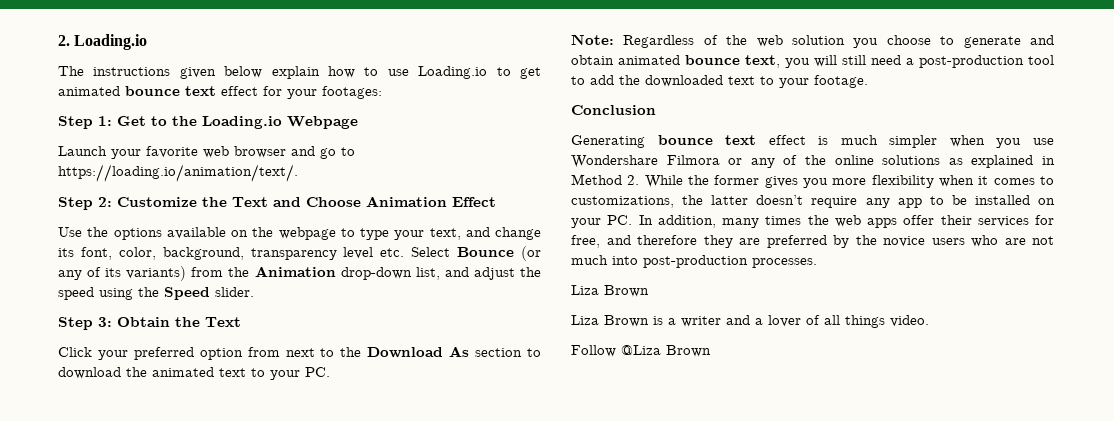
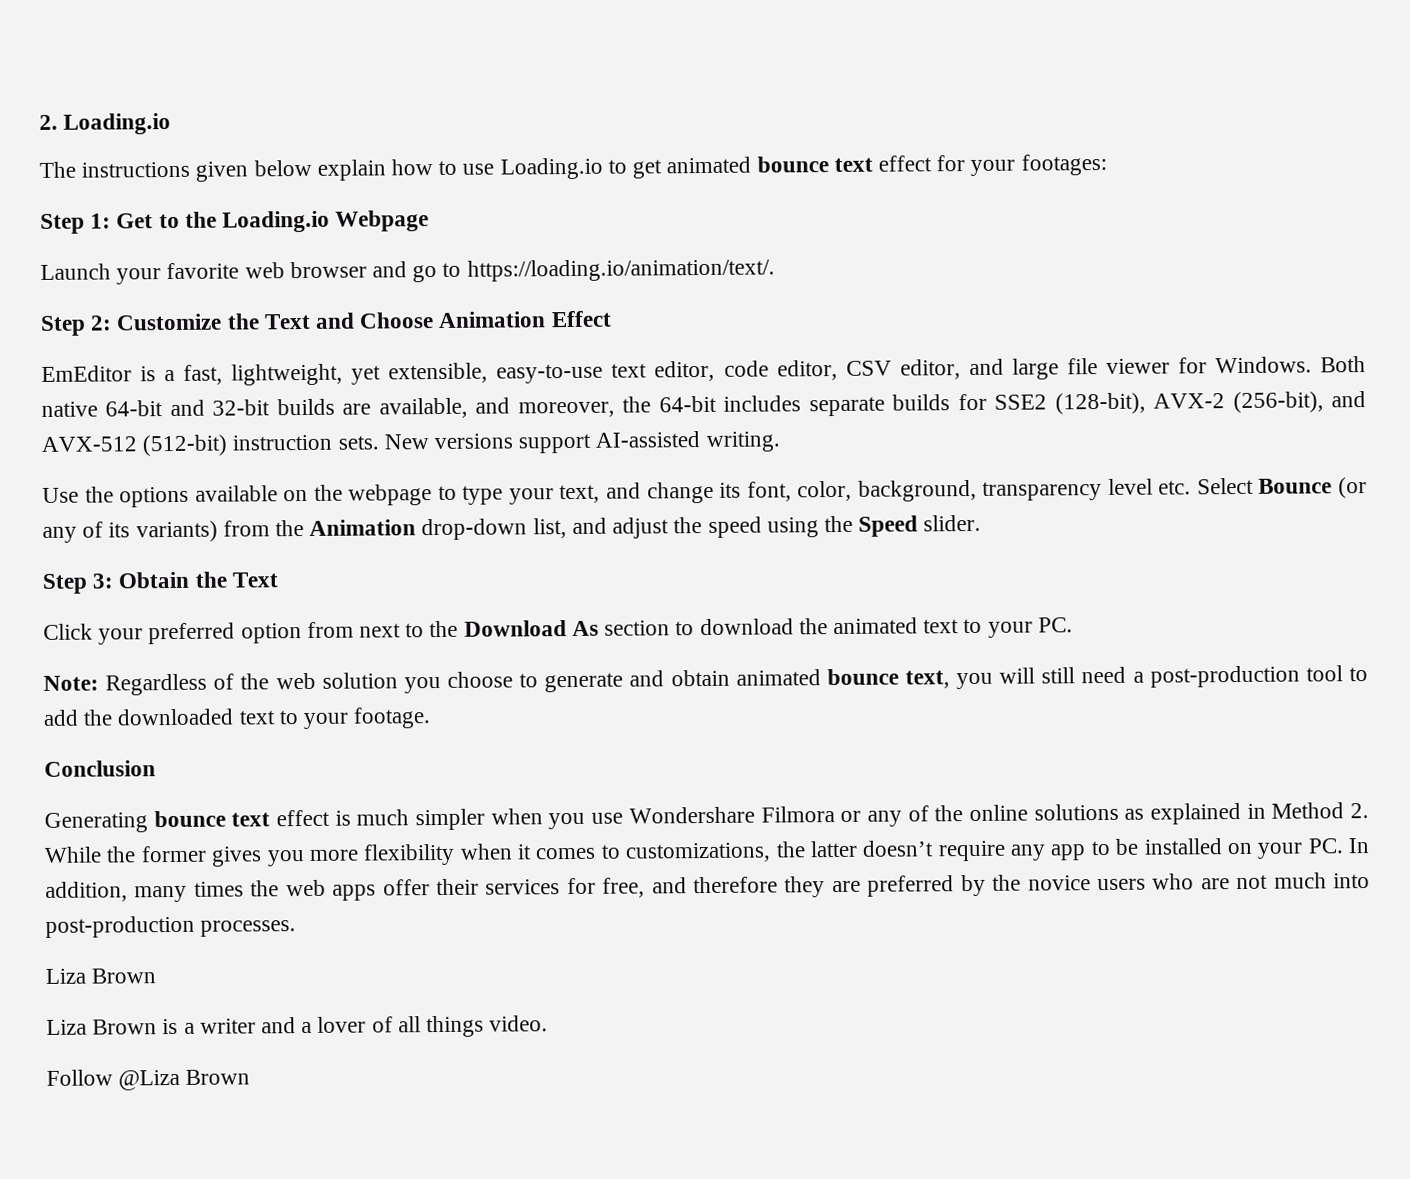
(496, 202) none -> [41,356,1366,386] [41,391,1366,419] [41,431,780,457] // EmEditor is a fast, lightweight, yet extensible, easy-to-use text editor, code editor, CSV editor, and large file viewer for Windows. Both native 64-bit and 32-bit builds are available, and moreover, the 64-bit includes separate builds for SSE2 (128-bit), AVX-2 (256-bit), and AVX-512 (512-bit) instruction sets. New versions support AI-assisted writing.

